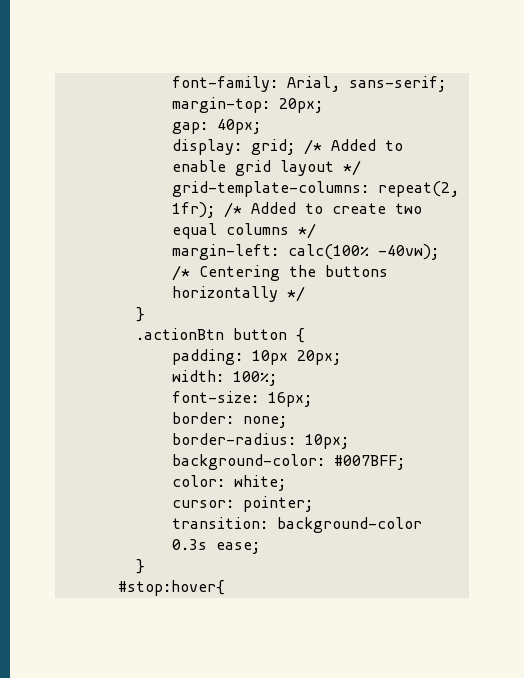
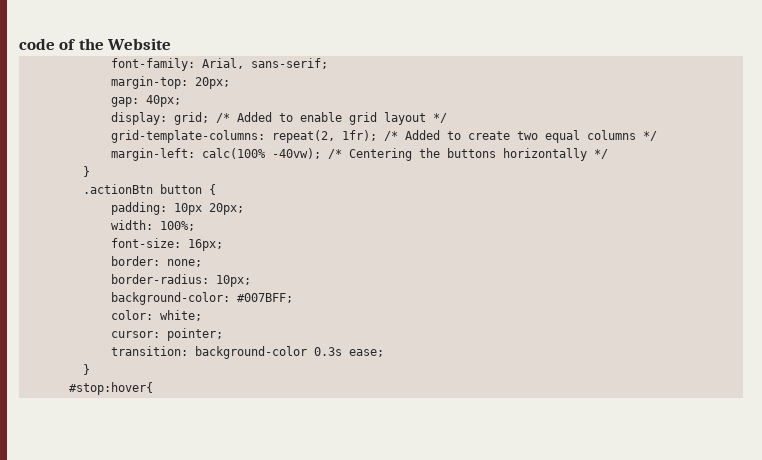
(172, 84) none -> [19,38,172,50] code of the Website //

